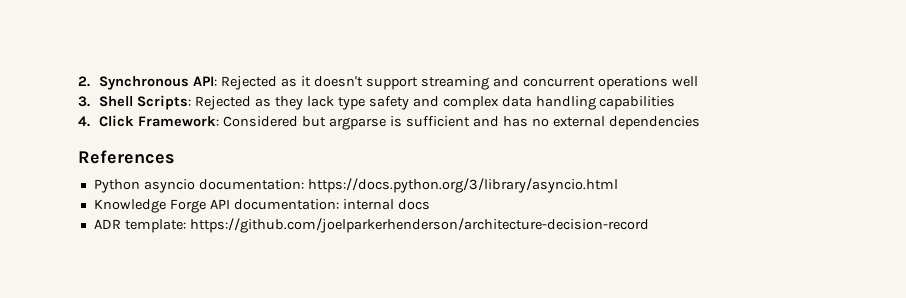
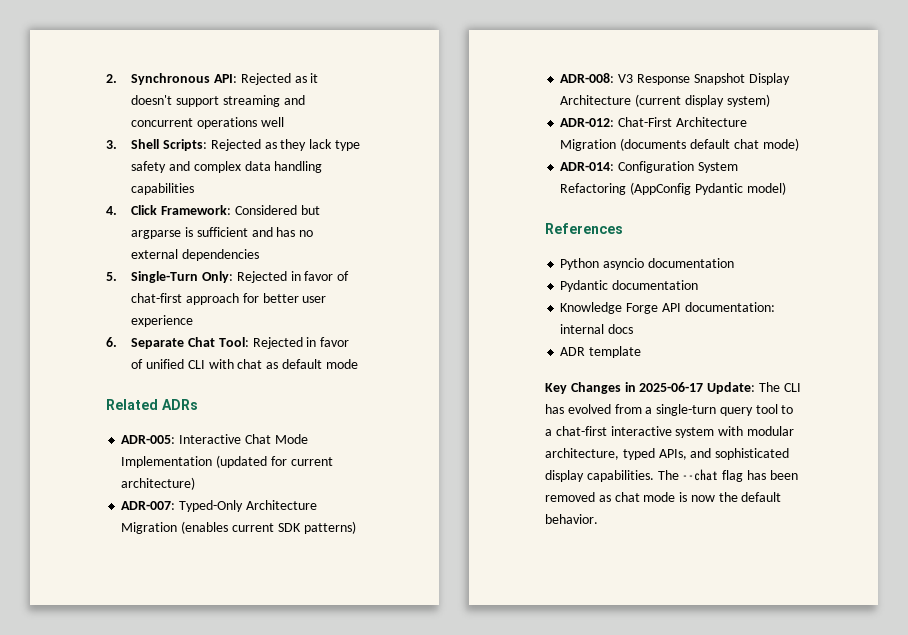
(700, 123) none -> [106,271,350,283] [131,293,327,305] [131,315,194,327] [106,337,350,349] [131,359,358,369] [106,399,198,410] [121,434,308,444] [121,455,333,468] [121,477,196,490] [121,500,317,512] [121,521,356,534] [560,73,790,85] [560,94,770,107] [560,117,747,127] [560,138,799,151] [560,161,738,173] [560,182,786,195] // 5. Single-Turn Only: Rejected in favor of chat-first approach for better user experience // 6. Separate Chat Tool: Rejected in favor of unified CLI with chat as default mode // Related ADRs // ADR-005: Interactive Chat Mode Implementation (updated for current architecture) // ADR-007: Typed-Only Architecture Migration (enables current SDK patterns) // ADR-008: V3 Response Snapshot Display Architecture (current display system) // ADR-012: Chat-First Architecture Migration (documents default chat mode) // ADR-014: Configuration System Refactoring (AppConfig Pydantic model)
[198,178,618,193] documentation: https://docs.python.org/3/library/asyncio.html -> [647,258,734,268] [560,280,699,292] documentation // Pydantic documentation
[124,218,649,233] template: https://github.com/joelparkerhenderson/architecture-decision-record -> [589,346,642,358] [545,382,801,394] [545,404,794,416] [545,426,794,438] [545,448,790,460] [545,469,798,482] [545,492,782,502] [545,514,598,524] template // Key Changes in 2025-06-17 Update: The CLI has evolved from a single-turn query tool to a chat-first interactive system with modular architecture, typed APIs, and sophisticated display capabilities. The --chat flag has been removed as chat mode is now the default behavior.

